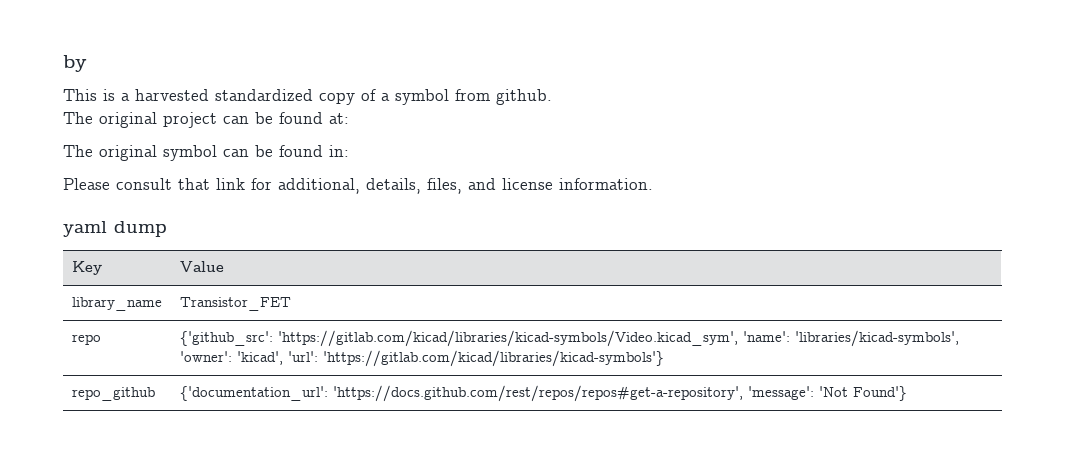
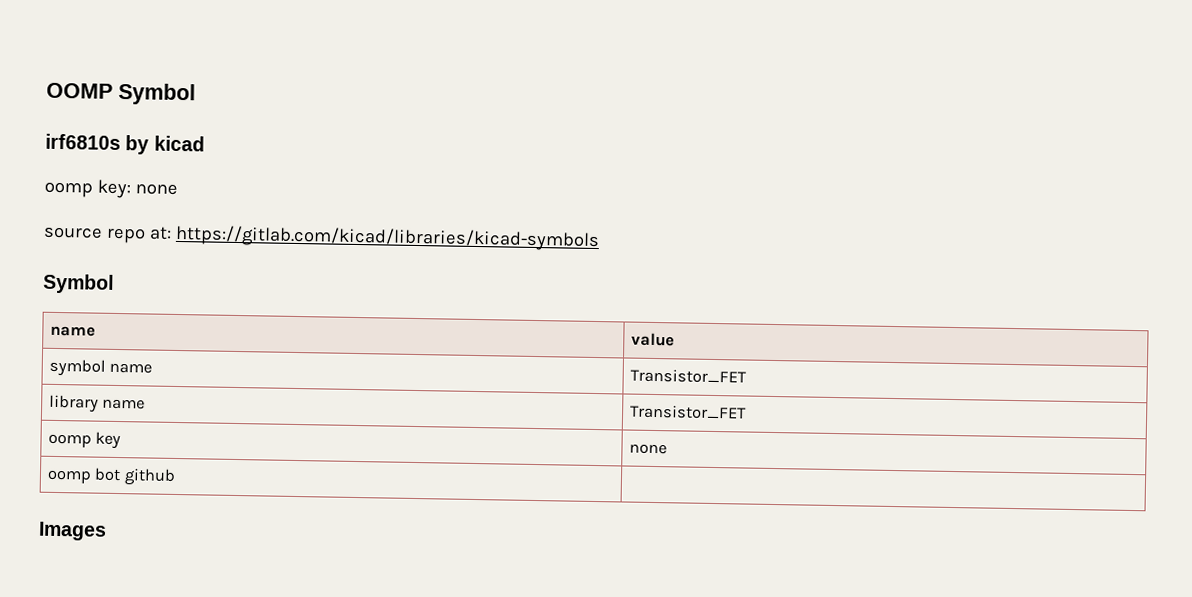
[63,55,87,72] [63,89,552,105] [63,112,349,128] [63,145,349,161] [63,178,653,194] [63,221,167,237] [71,261,102,275] [179,261,224,272] [71,297,162,311] [179,297,291,311] [71,334,101,345] [179,330,959,347] [179,350,664,367] [71,387,155,401] [179,385,907,402] by // This is a harvested standardized copy of a symbol from github. // The original project can be found at: // The original symbol can be found in: // Please consult that link for additional, details, files, and license information. // yaml dump // Key | Value // library_name | Transistor_FET // repo | {'github_src': 'https://gitlab.com/kicad/libraries/kicad-symbols/Video.kicad_sym', 'name': 'libraries/kicad-symbols', 'owner': 'kicad', 'url': 'https://gitlab.com/kicad/libraries/kicad-symbols'} // repo_github | {'documentation_url': 'https://docs.github.com/rest/repos/repos#get-a-repository', 'message': 'Not Found'} -> [46,82,196,106] [45,133,205,155] [44,179,178,199] [43,224,600,252] [43,273,114,294] [49,325,96,337] [630,332,675,347] [48,358,153,377] [629,368,747,384] [48,394,146,413] [629,404,747,420] [47,431,122,450] [628,443,667,455] [46,467,176,486] [38,521,107,541] OOMP Symbol // irf6810s by kicad // oomp key: none // source repo at: https://gitlab.com/kicad/libraries/kicad-symbols // Symbol // name | value // symbol name | Transistor_FET // library name | Transistor_FET // oomp key | none // oomp bot github | // Images

